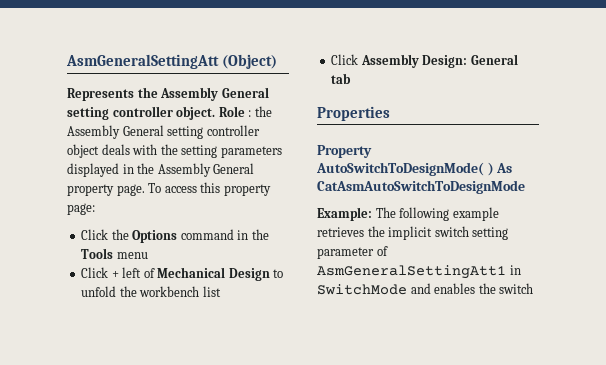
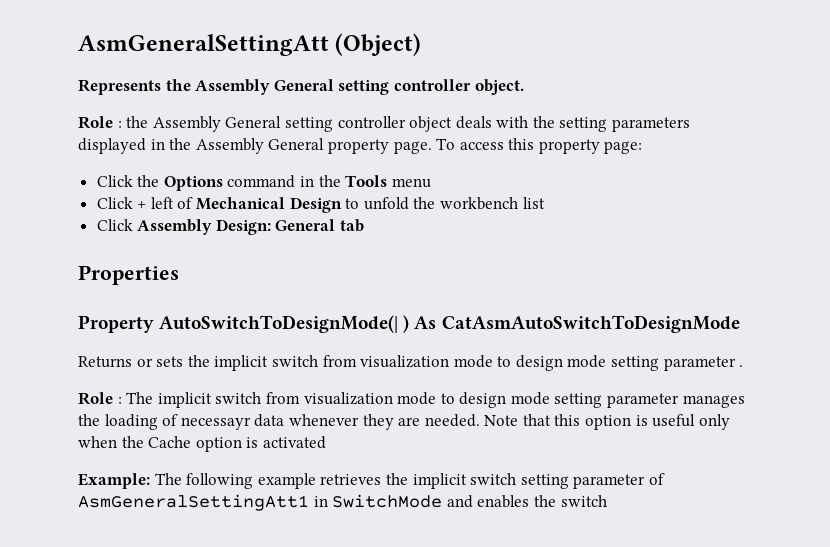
(216, 113) none -> (524, 87) //
[316,162,484,176] AutoSwitchToDesignMode( -> [159,315,399,333] AutoSwitchToDesignMode(|
(525, 187) none -> [78,355,744,371] [78,392,745,408] [78,414,730,430] [78,436,326,452] // Returns or sets the implicit switch from visualization mode to design mode setting parameter . // Role : The implicit switch from visualization mode to design mode setting parameter manages the loading of necessayr data whenever they are needed. Note that this option is useful only when the Cache option is activated

